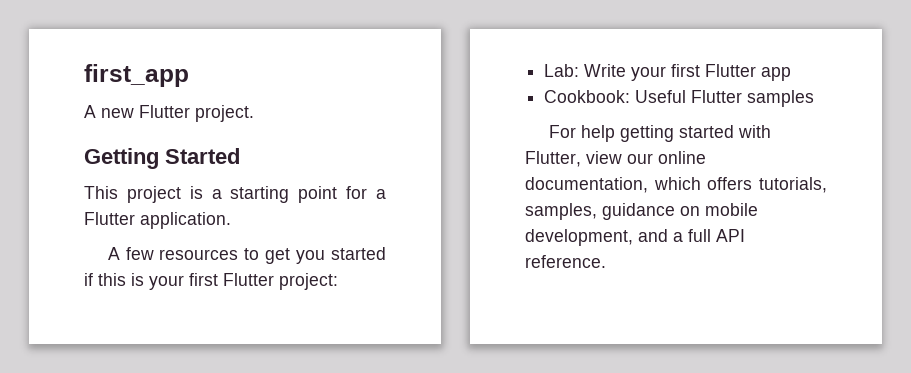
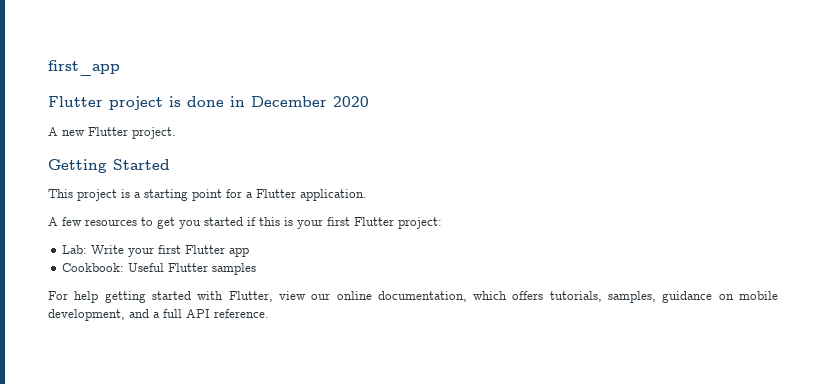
(189, 75) none -> [48,96,369,110] // Flutter project is done in December 2020

